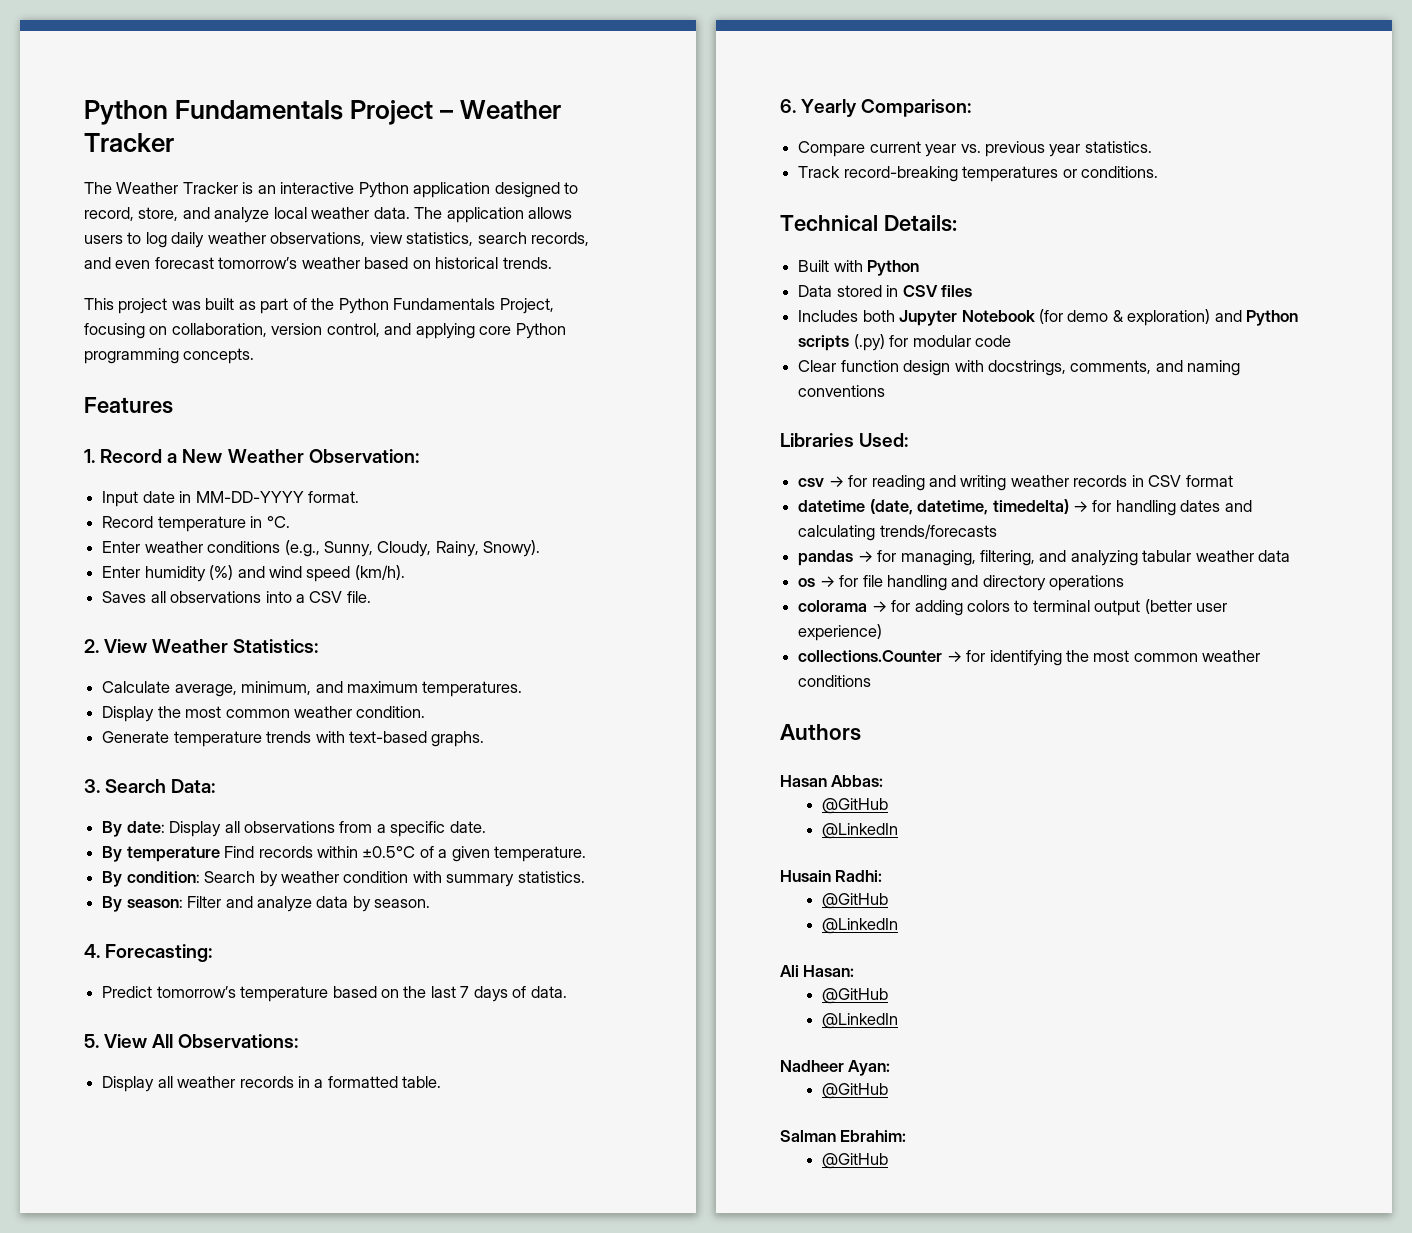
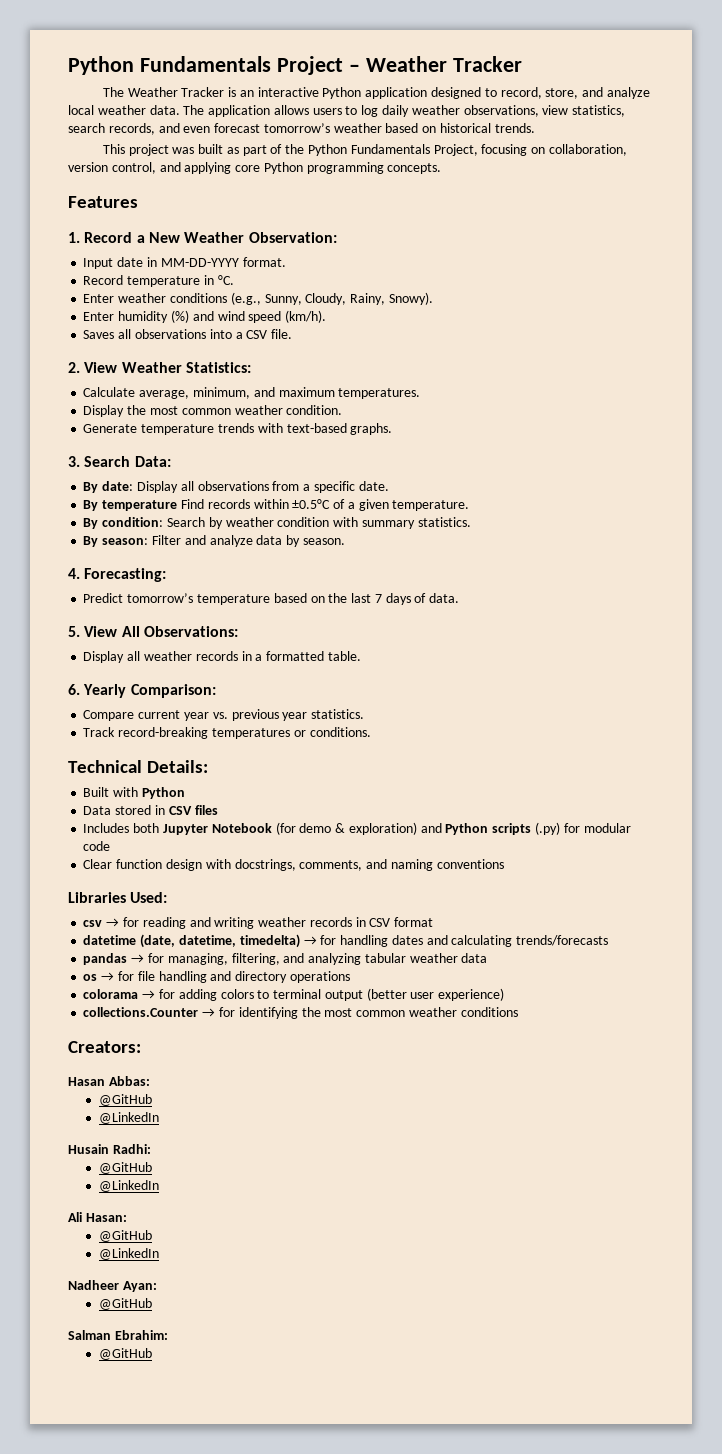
[780,724,861,741] Authors -> [68,1041,141,1053] Creators:

